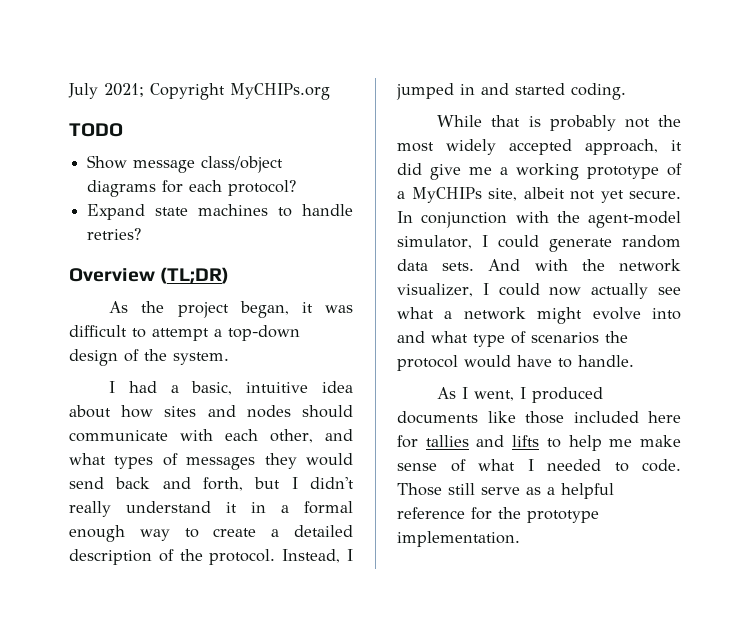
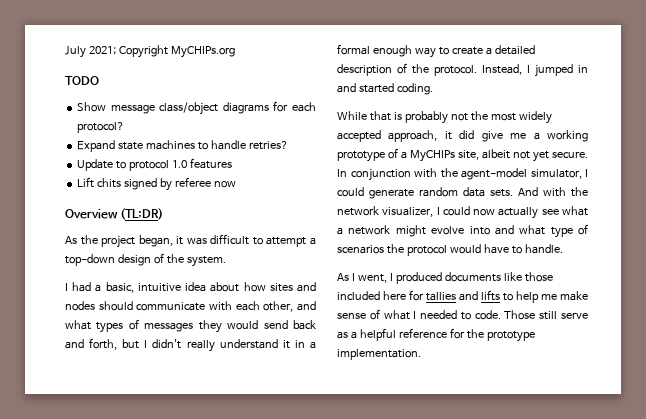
(142, 234) none -> [77,158,232,171] [77,177,236,191] // Update to protocol 1.0 features // Lift chits signed by referee now

